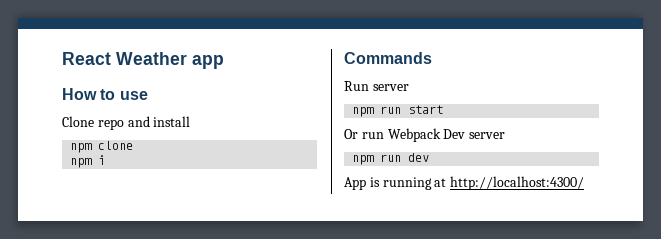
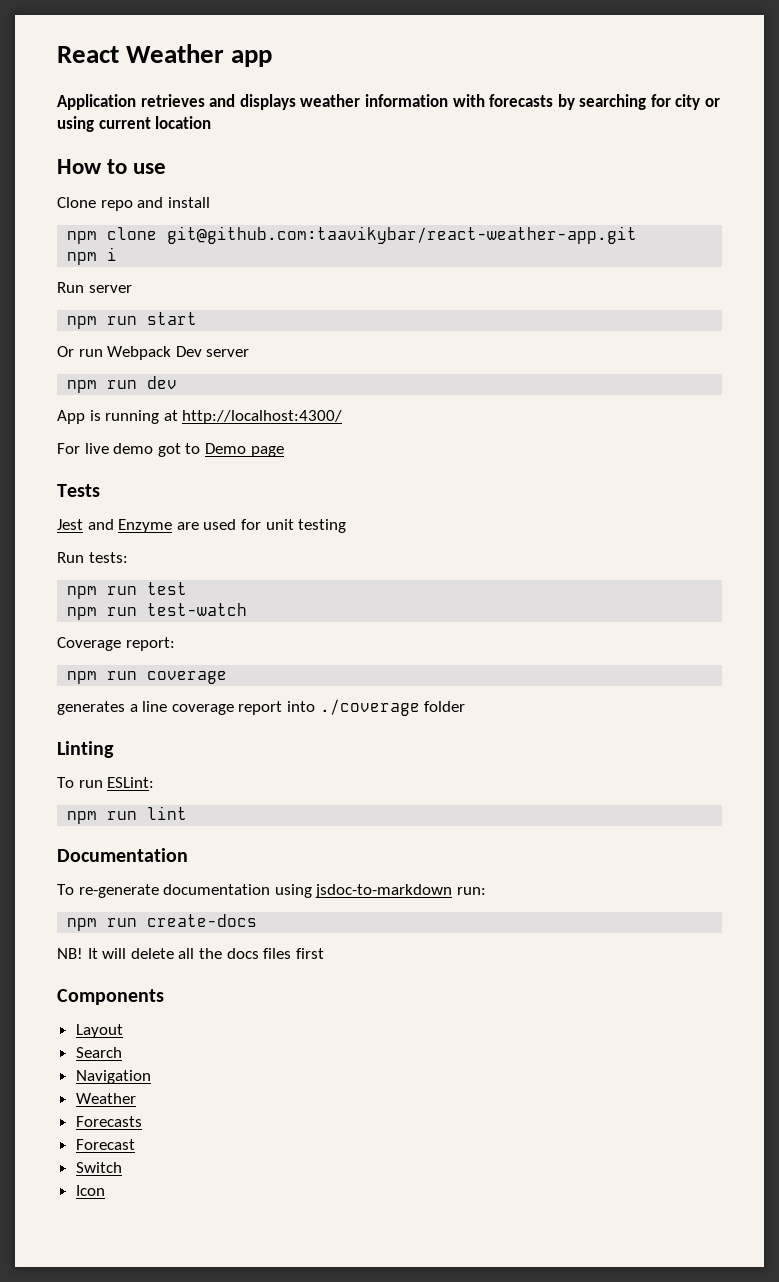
(224, 62) none -> [57,94,721,110] [57,116,212,132] // Application retrieves and displays weather information with forecasts by searching for city or using current location
(134, 145) none -> [167,226,638,244] git@github.com:taavikybar/react-weather-app.git
[344,52,432,64] // Commands -> (118, 254) none
(585, 183) none -> [57,443,284,457] [57,484,100,497] [57,519,347,533] [57,552,128,563] [67,582,188,599] [67,603,248,620] [57,637,175,651] [67,671,228,684] [57,699,466,716] [57,741,114,758] [57,777,155,788] [67,806,188,824] [57,848,188,862] [57,884,486,898] [67,914,258,931] [57,948,324,959] [57,989,164,1005] [75,1024,123,1038] [75,1047,122,1058] [75,1070,151,1084] [75,1093,136,1104] [75,1116,142,1127] [75,1139,135,1150] [75,1162,122,1173] [75,1185,105,1196] // For live demo got to Demo page // Tests // Jest and Enzyme are used for unit testing // Run tests: // npm run test // npm run test-watch // Coverage report: // npm run coverage // generates a line coverage report into ./coverage folder // Linting // To run ESLint: // npm run lint // Documentation // To re-generate documentation using jsdoc-to-markdown run: // npm run create-docs // NB! It will delete all the docs files first // Components // Layout // Search // Navigation // Weather // Forecasts // Forecast // Switch // Icon

